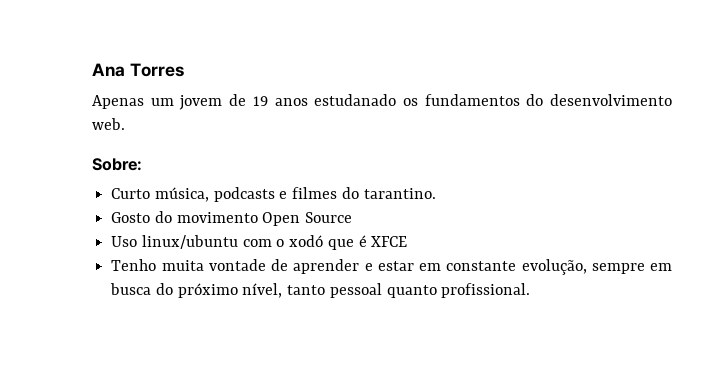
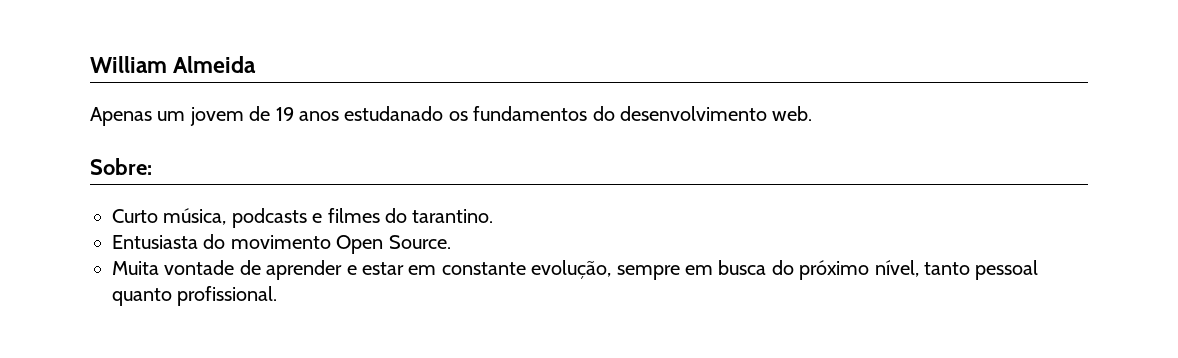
[92,63,184,77] Ana Torres -> [90,56,257,73] William Almeida
[111,212,151,223] Gosto -> [112,235,198,249] Entusiasta
[305,212,353,223] [111,235,408,250] [111,259,204,271] Source // Uso linux/ubuntu com o xodó que é XFCE // Tenho muita -> [388,235,451,249] [112,261,159,275] Source. // Muita

